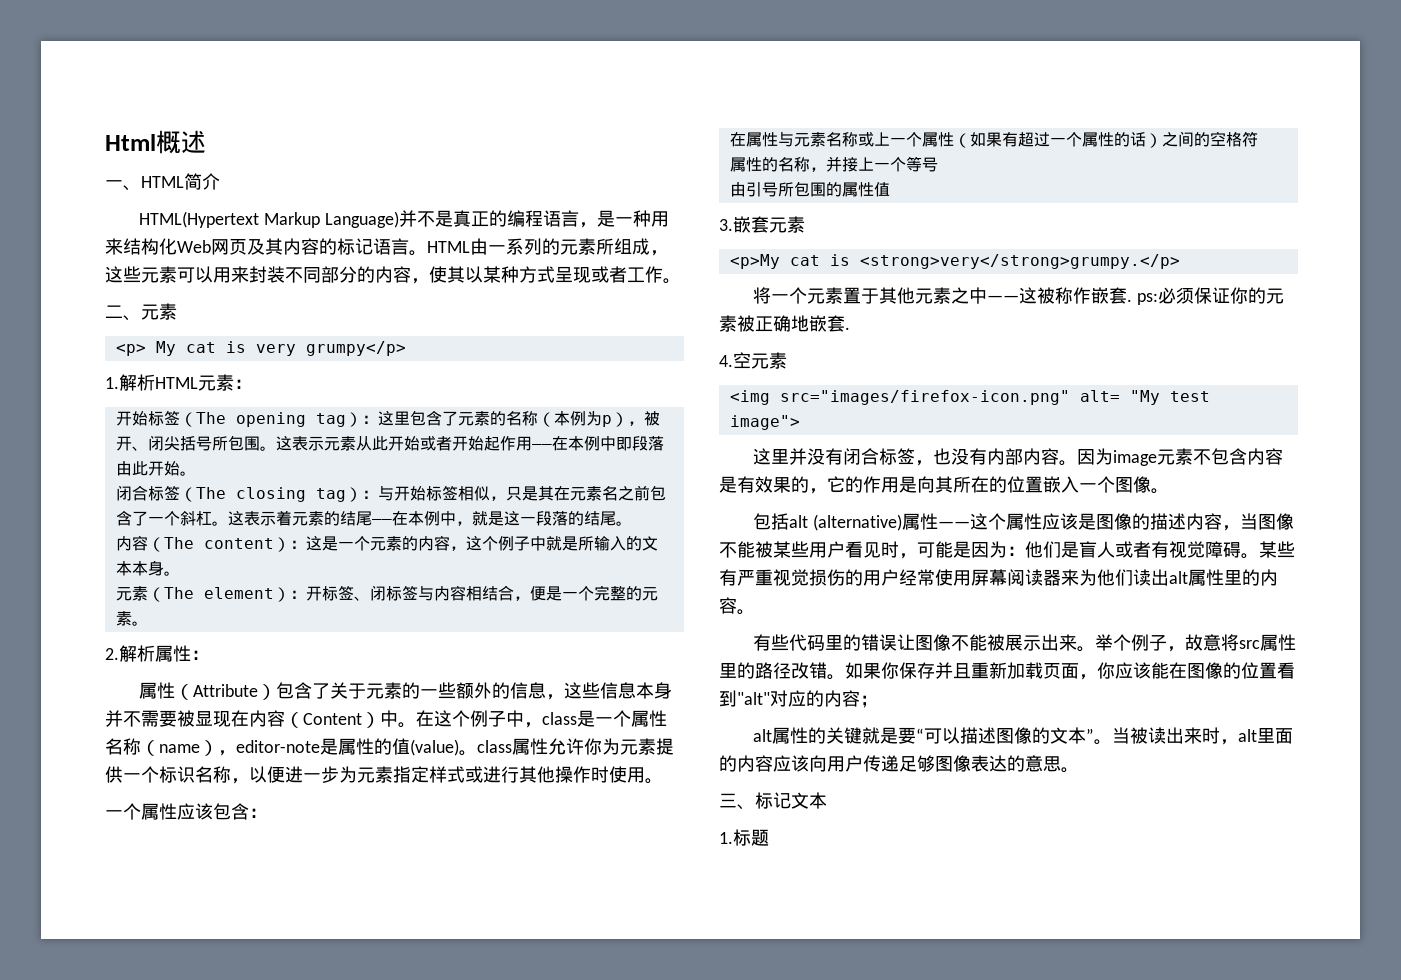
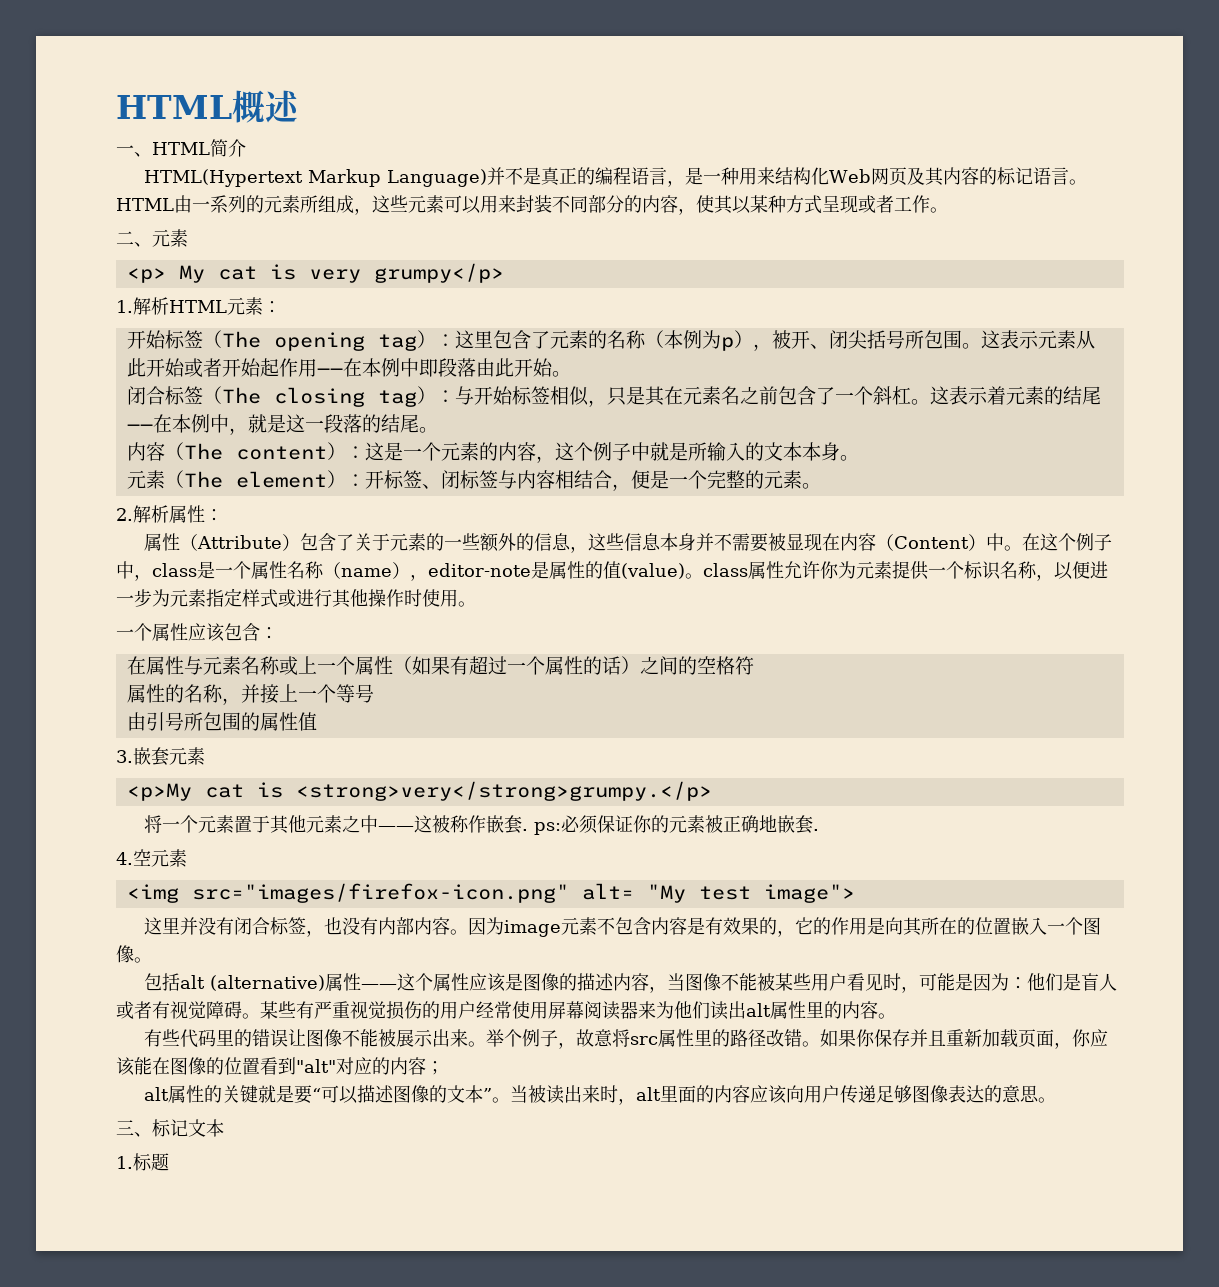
[105,134,156,151] Html -> [116,95,232,119] HTML

